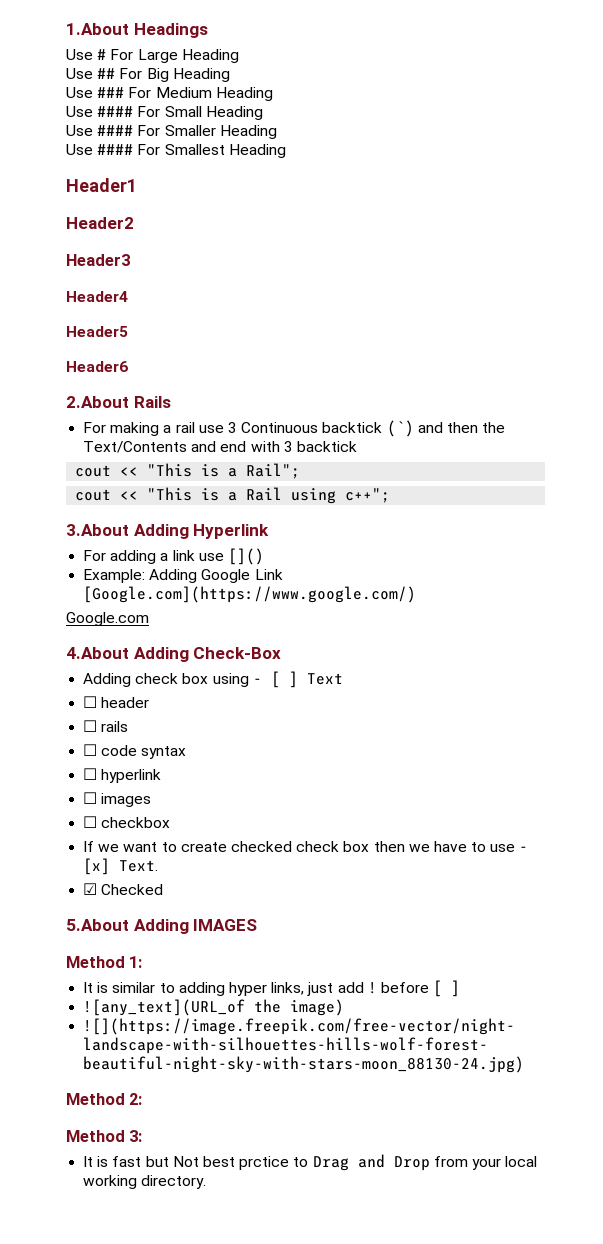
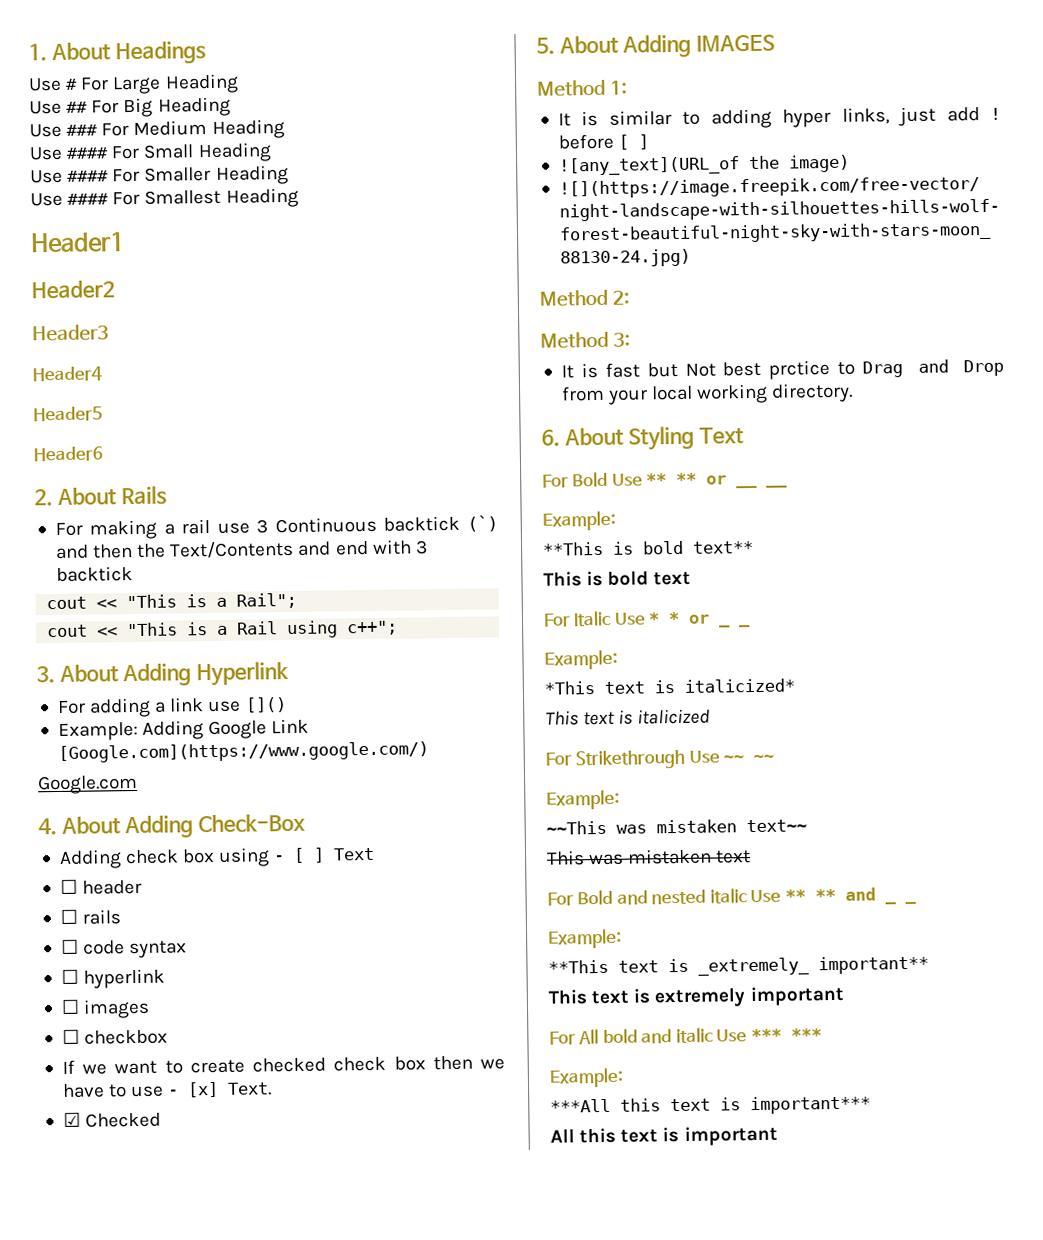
[66,23,129,35] 1.About -> [28,42,111,62] 1. About
[66,396,129,408] 2.About -> [34,487,117,507] 2. About
[66,524,129,536] 3.About -> [36,664,119,684] 3. About
[66,647,129,659] 4.About -> [38,816,121,836] 4. About
[66,919,129,931] 5.About -> [536,35,619,55] 5. About
(207, 1182) none -> [541,425,745,451] [542,471,789,489] [542,510,616,531] [543,540,754,556] [543,570,692,587] [543,610,752,628] [544,649,618,670] [544,678,795,695] [545,708,711,726] [545,749,775,770] [546,789,620,810] [546,819,807,835] [546,848,752,866] [547,887,917,906] [548,928,622,949] [548,955,929,976] [548,985,844,1008] [549,1027,822,1045] [549,1067,624,1088] [550,1095,871,1115] [550,1125,778,1146] // 6. About Styling Text // For Bold Use ** ** or __ __ // Example: // **This is bold text** // This is bold text // For Italic Use * * or _ _ // Example: // *This text is italicized* // This text is italicized // For Strikethrough Use ~~ ~~ // Example: // ~~This was mistaken text~~ // This was mistaken text // For Bold and nested italic Use ** ** and _ _ // Example: // **This text is _extremely_ important** // This text is extremely important // For All bold and italic Use *** *** // Example: // ***All this text is important*** // All this text is important

